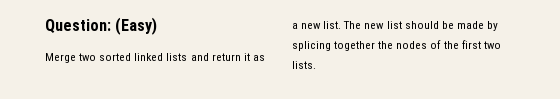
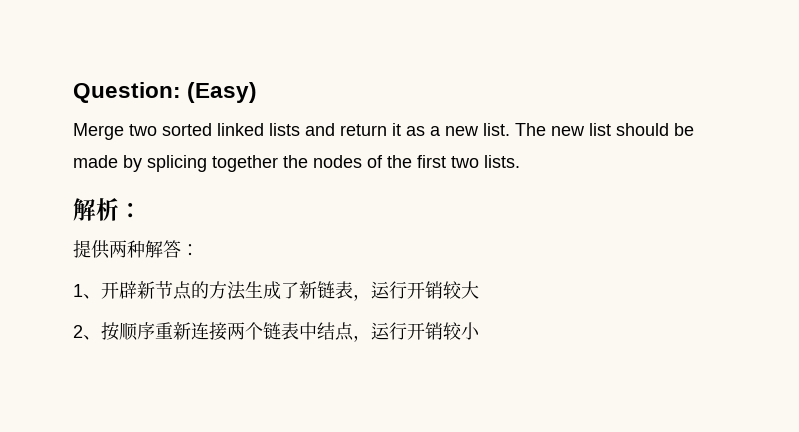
(316, 65) none -> [73,198,142,221] [73,240,199,259] [73,281,479,301] [73,322,480,342] // 解析： // 提供两种解答： // 1、开辟新节点的方法生成了新链表，运行开销较大 // 2、按顺序重新连接两个链表中结点，运行开销较小

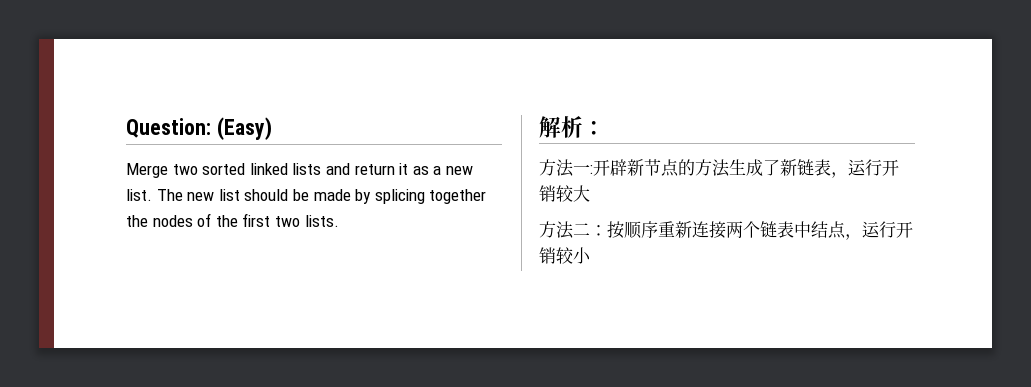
[73,240,199,259] [73,284,101,299] 提供两种解答： // 1、 -> [539,159,593,177] 方法一:
[73,325,101,340] 2、 -> [539,221,607,239] 方法二：

